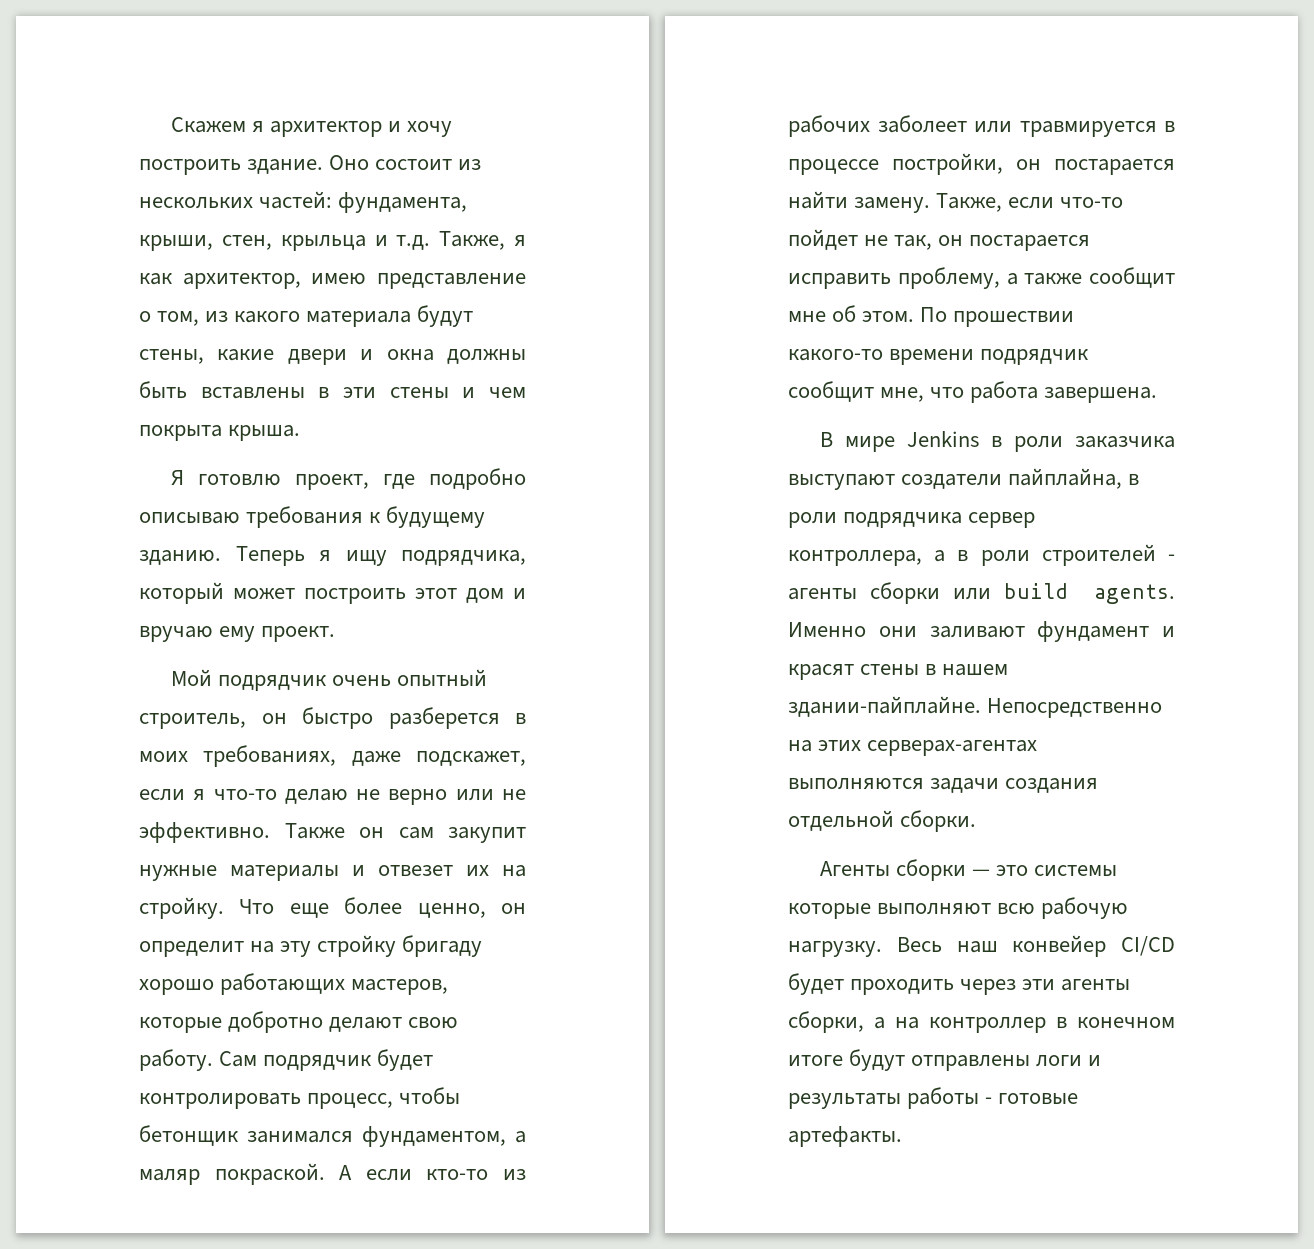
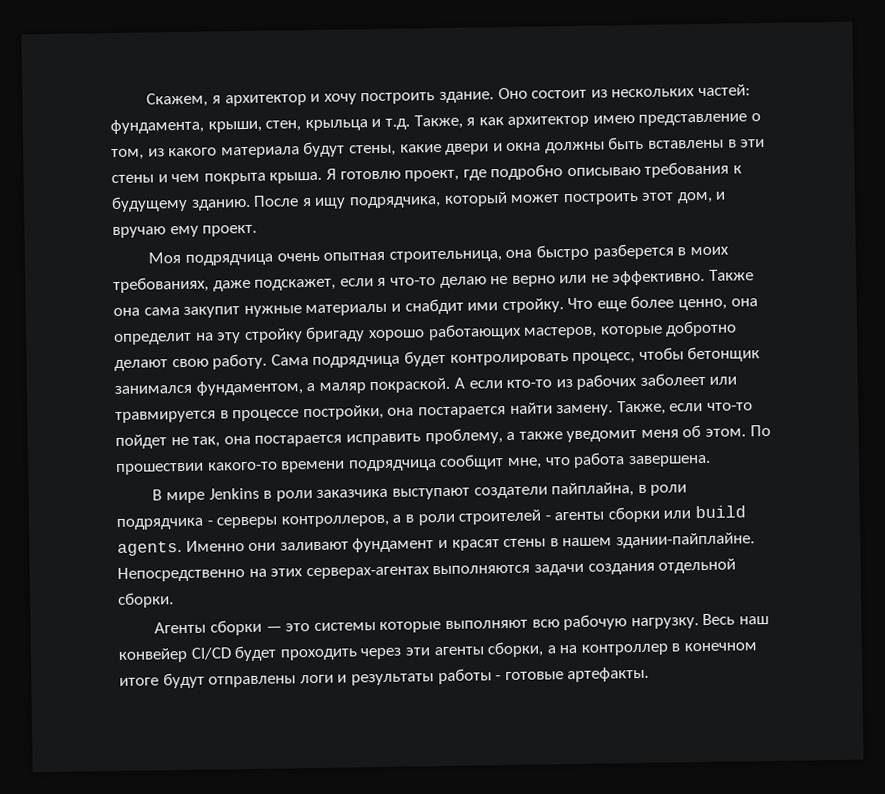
[170,117,246,133] Скажем -> [146,92,209,108] Скажем,
[182,273,301,289] архитектор, -> [507,115,590,128] архитектор
(301, 433) // -> (323, 177) none
[235,546,305,566] Теперь -> [253,195,300,207] После
[466,588,504,603] дом -> [676,191,713,204] дом,
[170,669,488,691] [139,713,287,729] Мой подрядчик очень опытный строитель, он -> [148,249,533,266] Моя подрядчица очень опытная строительница, она
[359,827,434,839] он сам -> [113,307,180,317] она сама
[378,865,526,877] отвезет их на -> [404,298,499,315] снабдит ими
[501,903,526,914] он -> [730,298,758,307] она
[219,1051,372,1071] Сам подрядчик -> [270,354,401,368] Сама подрядчица
[1016,159,1041,170] он -> [387,407,415,416] она
[938,235,964,246] он -> [223,435,251,445] она
[1089,267,1175,288] [788,311,826,322] сообщит мне -> [566,429,679,443] уведомит меня
[980,349,1089,365] подрядчик -> [347,459,437,472] подрядчица
[968,512,1036,528] [788,550,922,566] сервер контроллера, -> [206,514,389,529] - серверы контроллеров,

